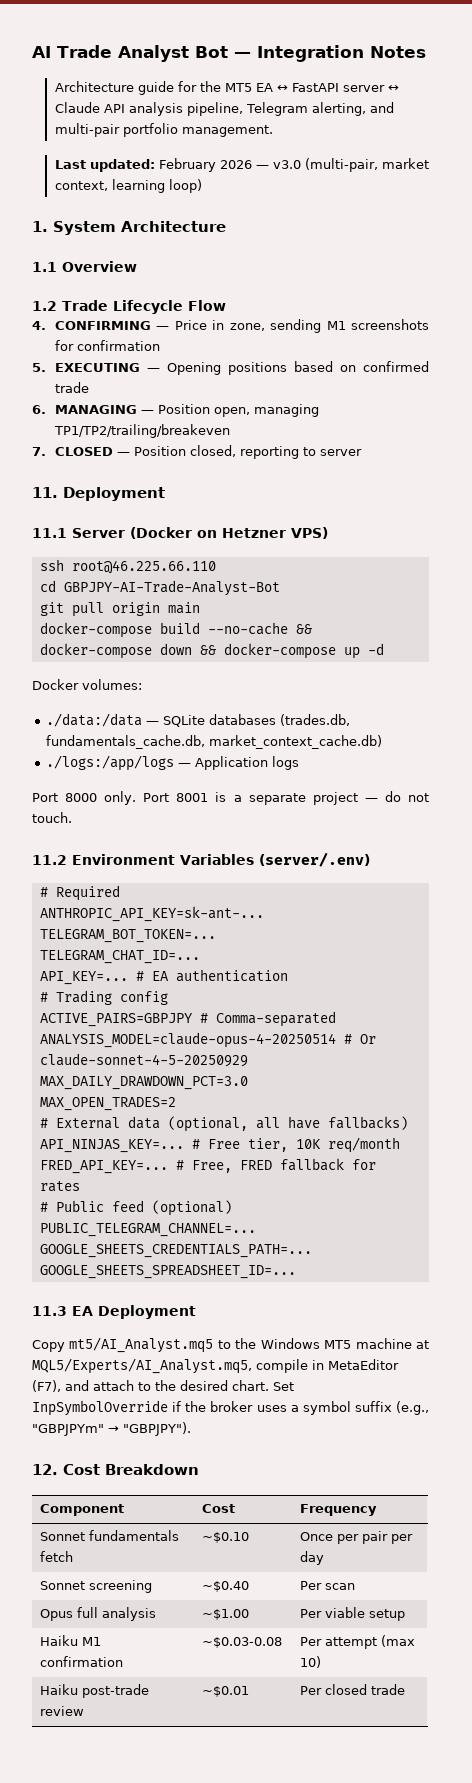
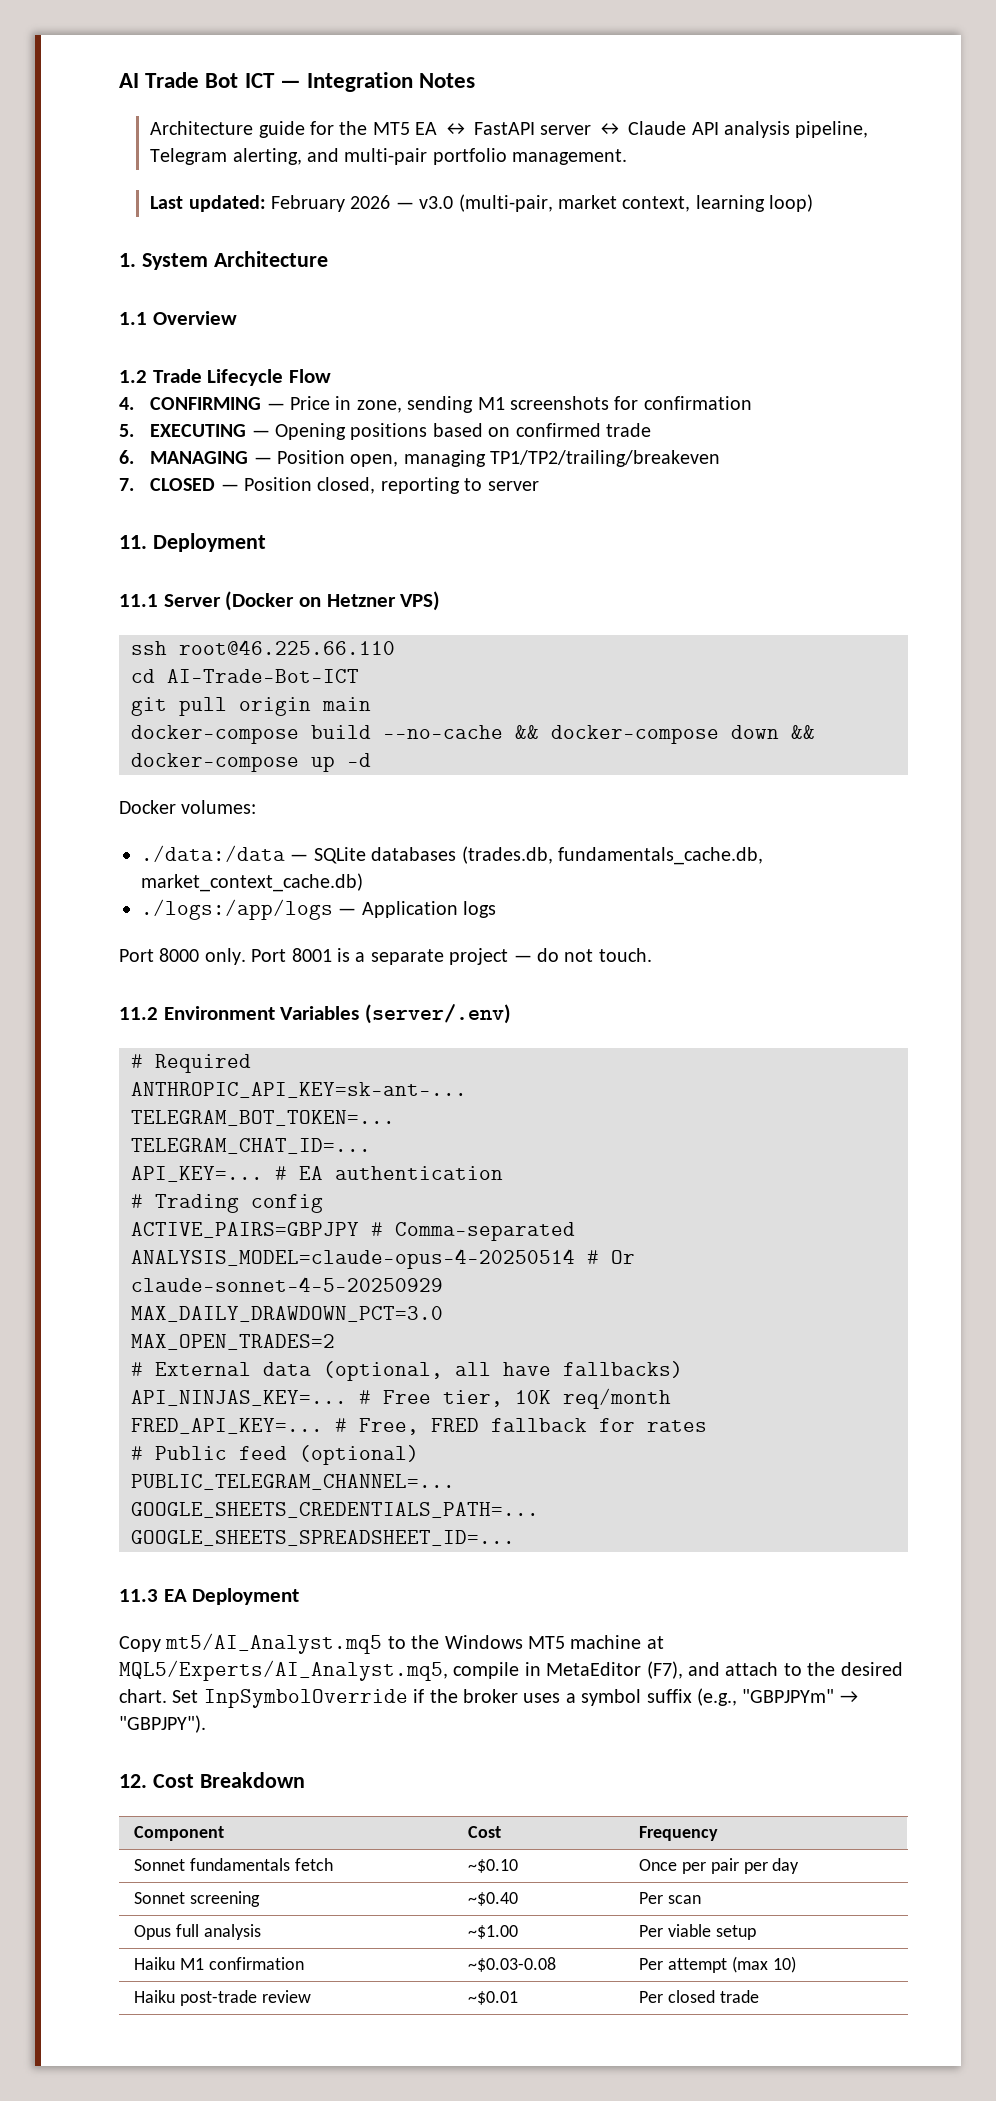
[117,45,228,62] Analyst Bot -> [205,73,275,88] Bot ICT
[63,580,280,596] GBPJPY-AI-Trade-Analyst-Bot -> [167,669,359,683] AI-Trade-Bot-ICT

